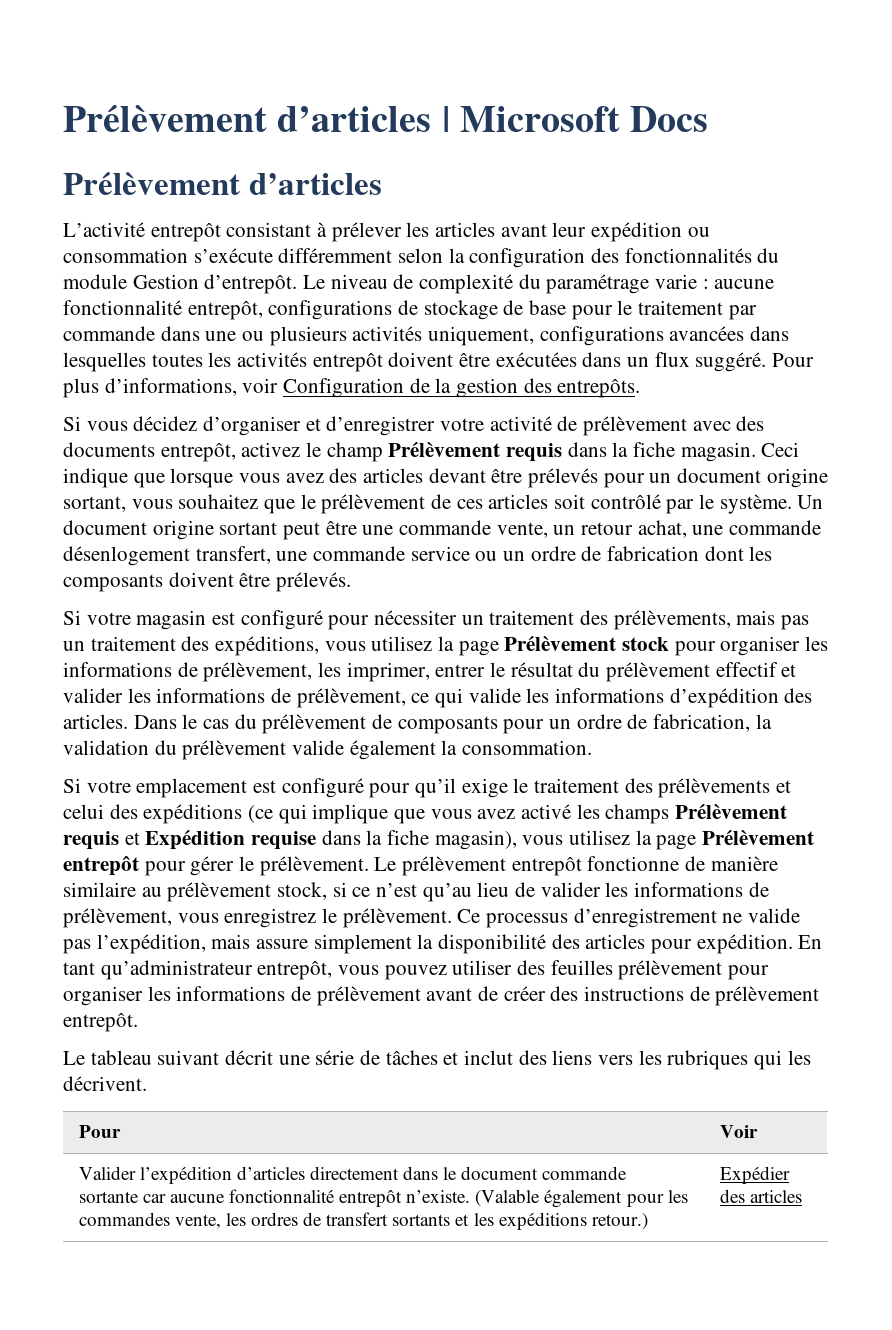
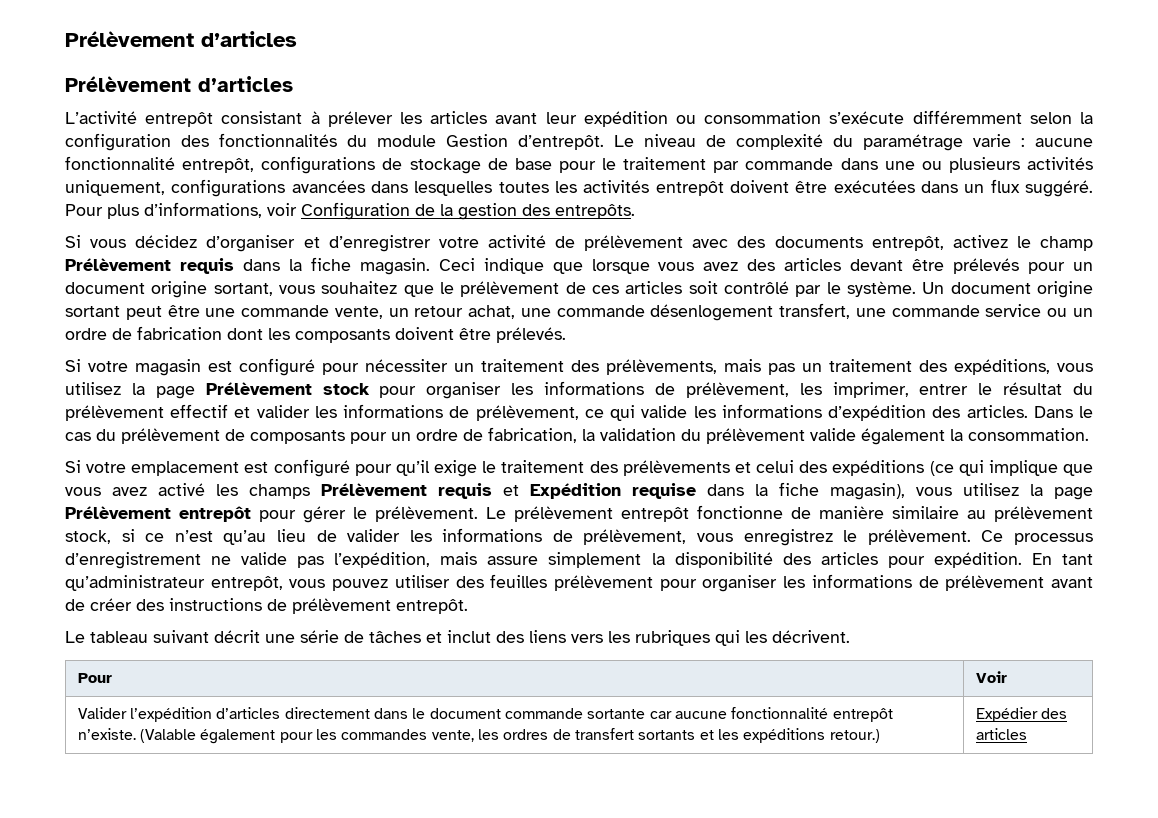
[63,104,709,132] Prélèvement d’articles | Microsoft Docs -> [65,31,297,47] Prélèvement d’articles

